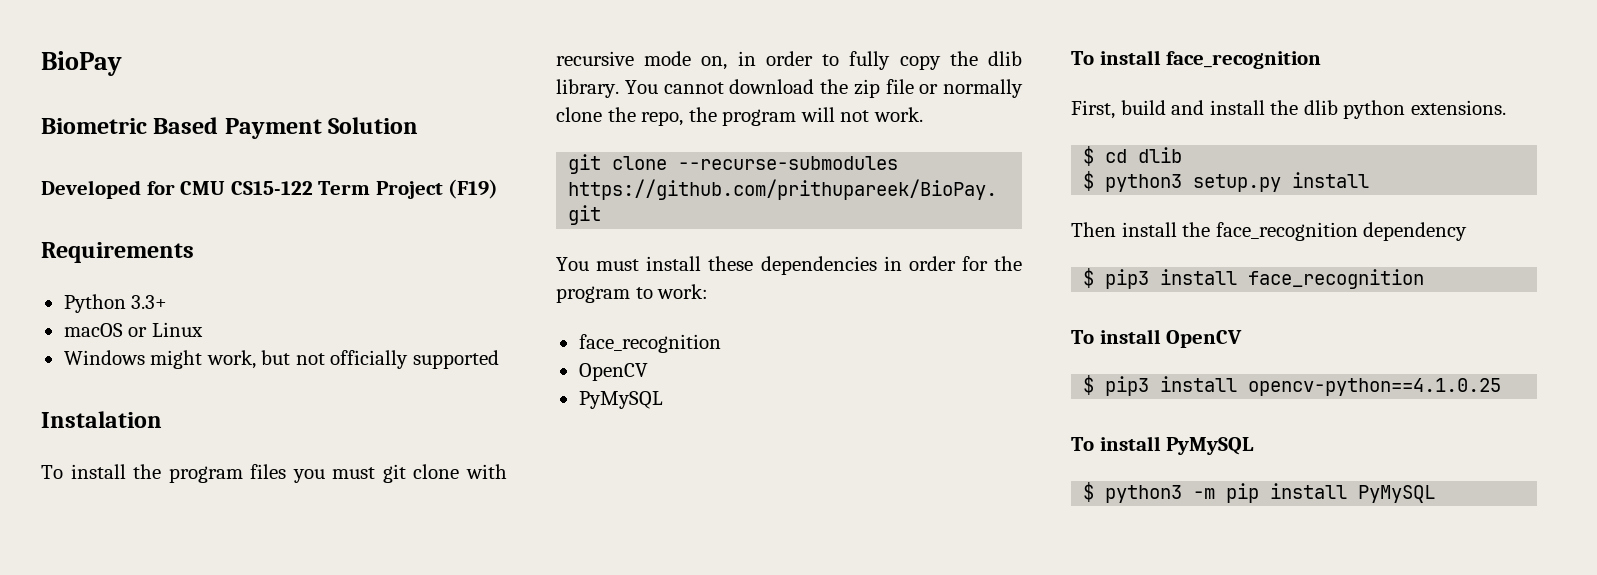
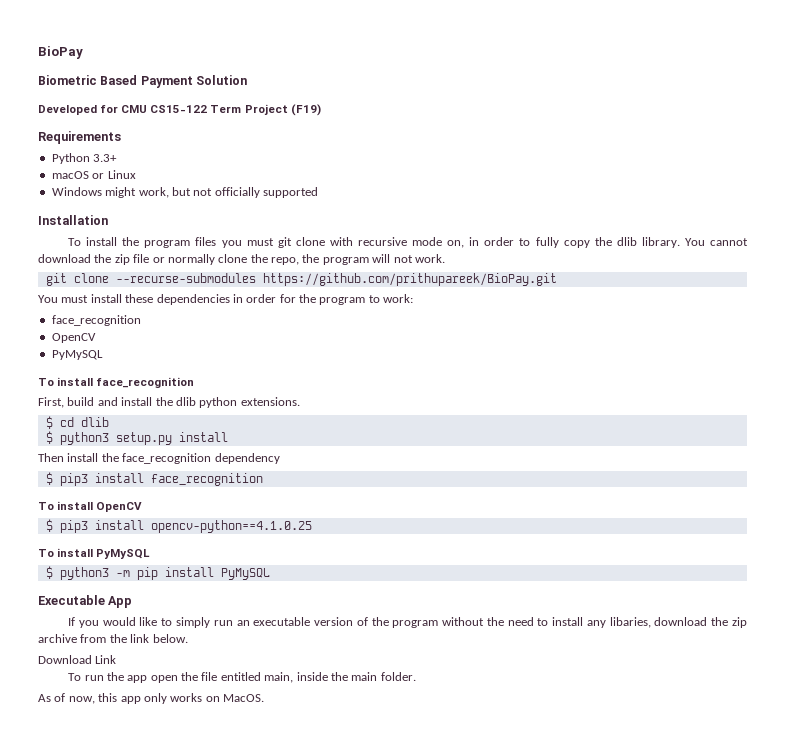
[41,411,162,428] Instalation -> [38,215,108,225] Installation
(1436, 494) none -> [38,595,133,608] [68,617,748,628] [38,634,188,643] [38,655,117,664] [68,672,416,683] [38,693,264,704] // Executable App // If you would like to simply run an executable version of the program without the need to install any libaries, download the zip archive from the link below. // Download Link // To run the app open the file entitled main, inside the main folder. // As of now, this app only works on MacOS.

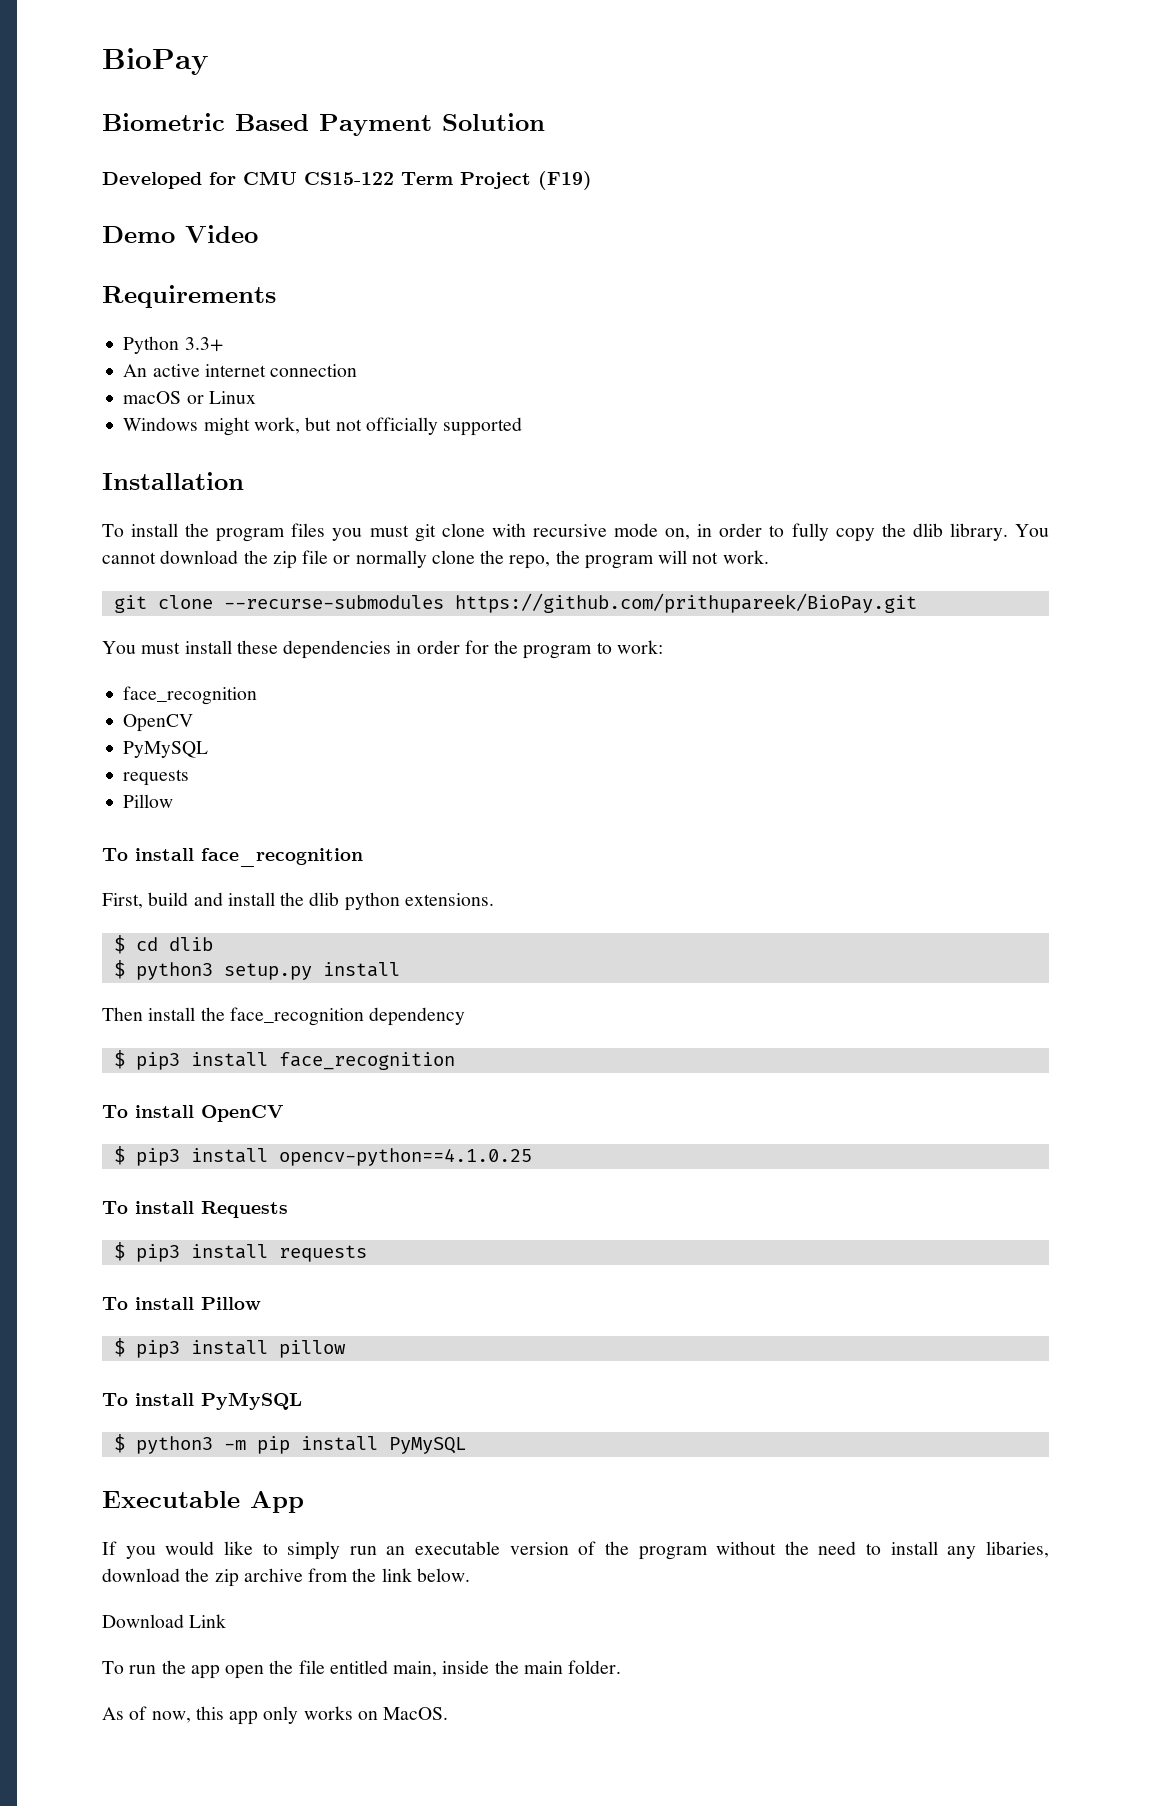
(321, 110) none -> [102,225,258,243] // Demo Video
(118, 158) none -> [123,364,358,377] // An active internet connection
(103, 355) none -> [123,769,190,786] [123,794,174,808] // requests // Pillow
(312, 526) none -> [102,1201,288,1218] [113,1242,367,1262] [102,1297,261,1310] [113,1338,346,1358] // To install Requests // $ pip3 install requests // To install Pillow // $ pip3 install pillow

